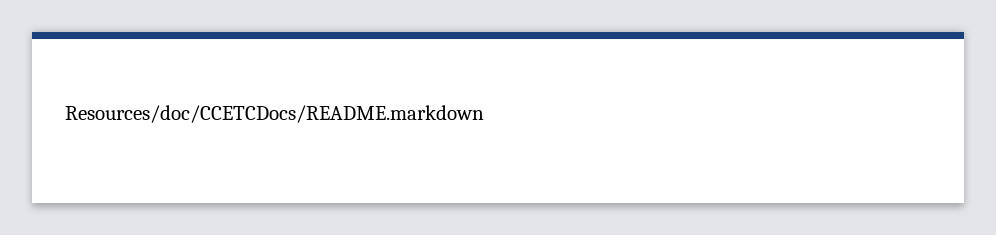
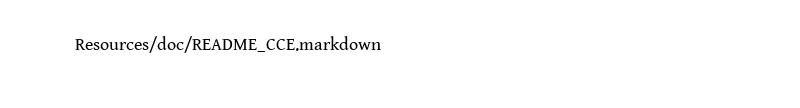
[65,105,484,123] Resources/doc/CCETCDocs/README.markdown -> [75,36,381,53] Resources/doc/README_CCE.markdown

